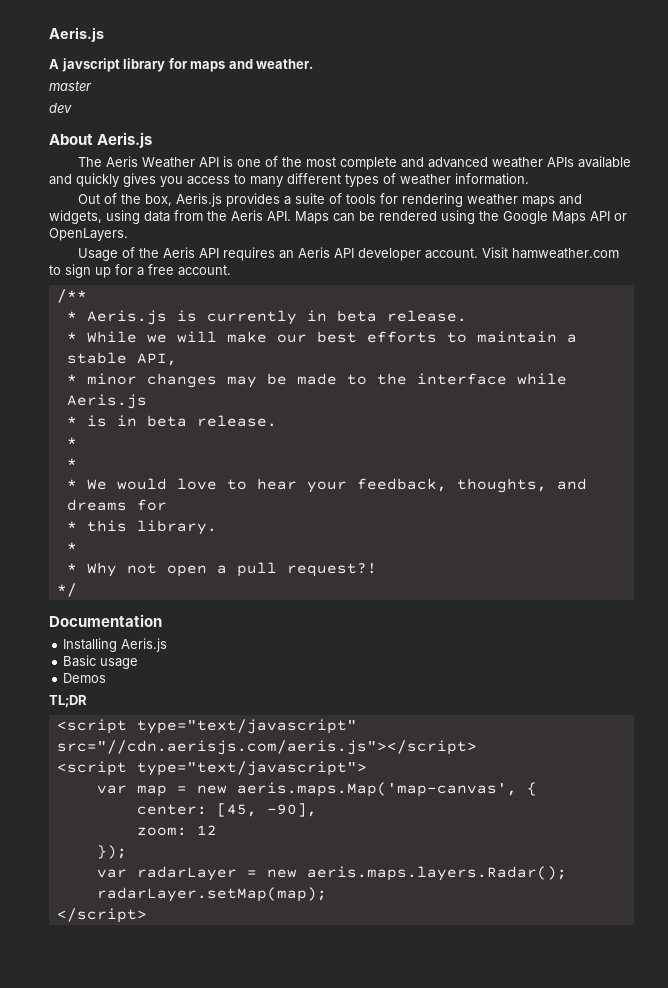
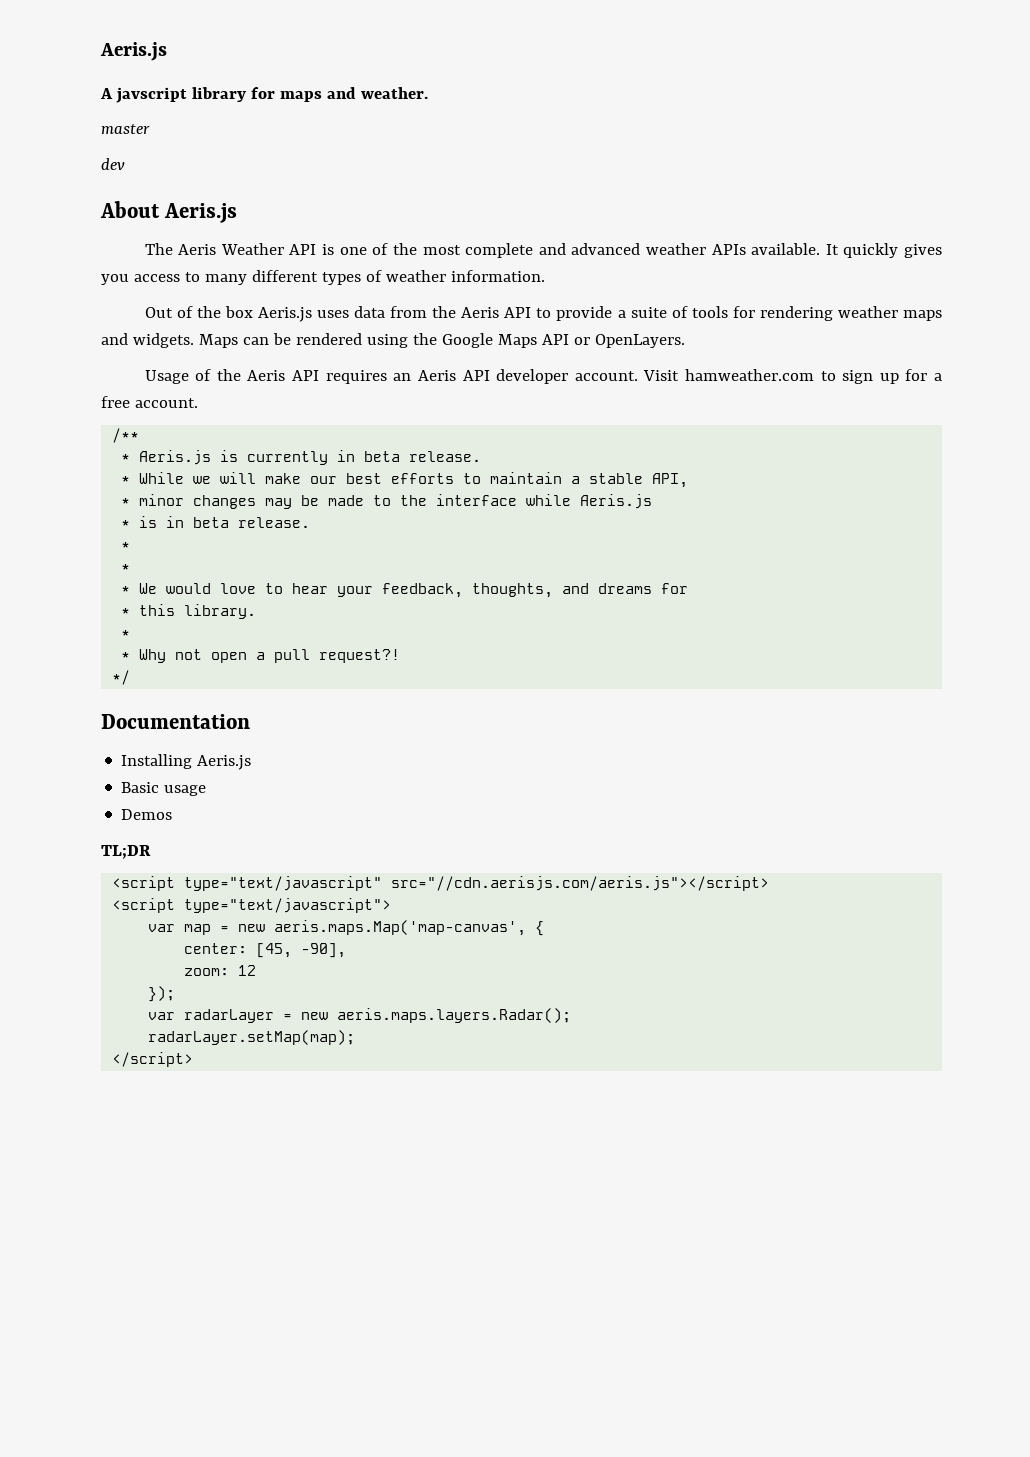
[577,156,631,168] [49,174,72,185] available and -> [751,243,839,255] available. It
[144,193,280,207] box, Aeris.js provides -> [224,306,613,322] box Aeris.js uses data from the Aeris API to provide
[49,210,291,224] widgets, using data from the Aeris API. -> [132,333,194,348] widgets.

